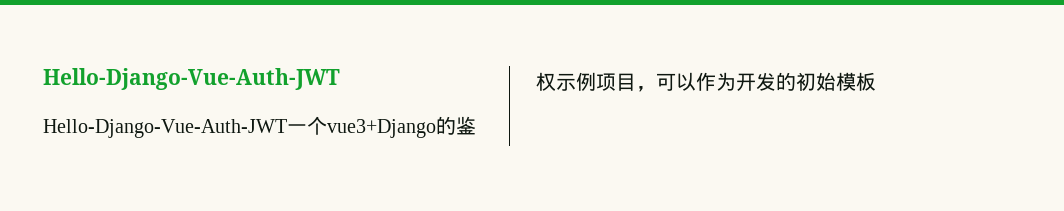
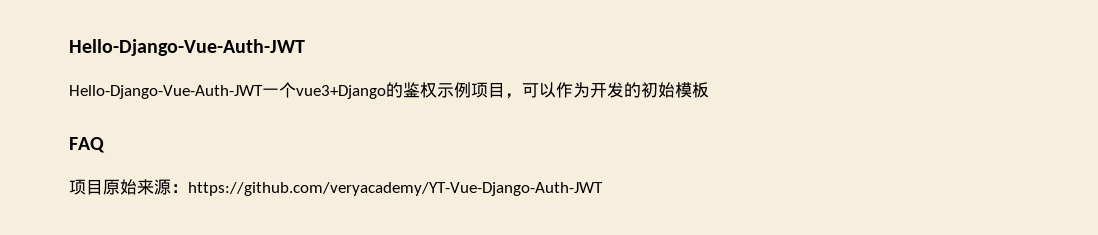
(876, 81) none -> [69,137,105,153] [69,179,603,196] // FAQ // 项目原始来源：https://github.com/veryacademy/YT-Vue-Django-Auth-JWT

